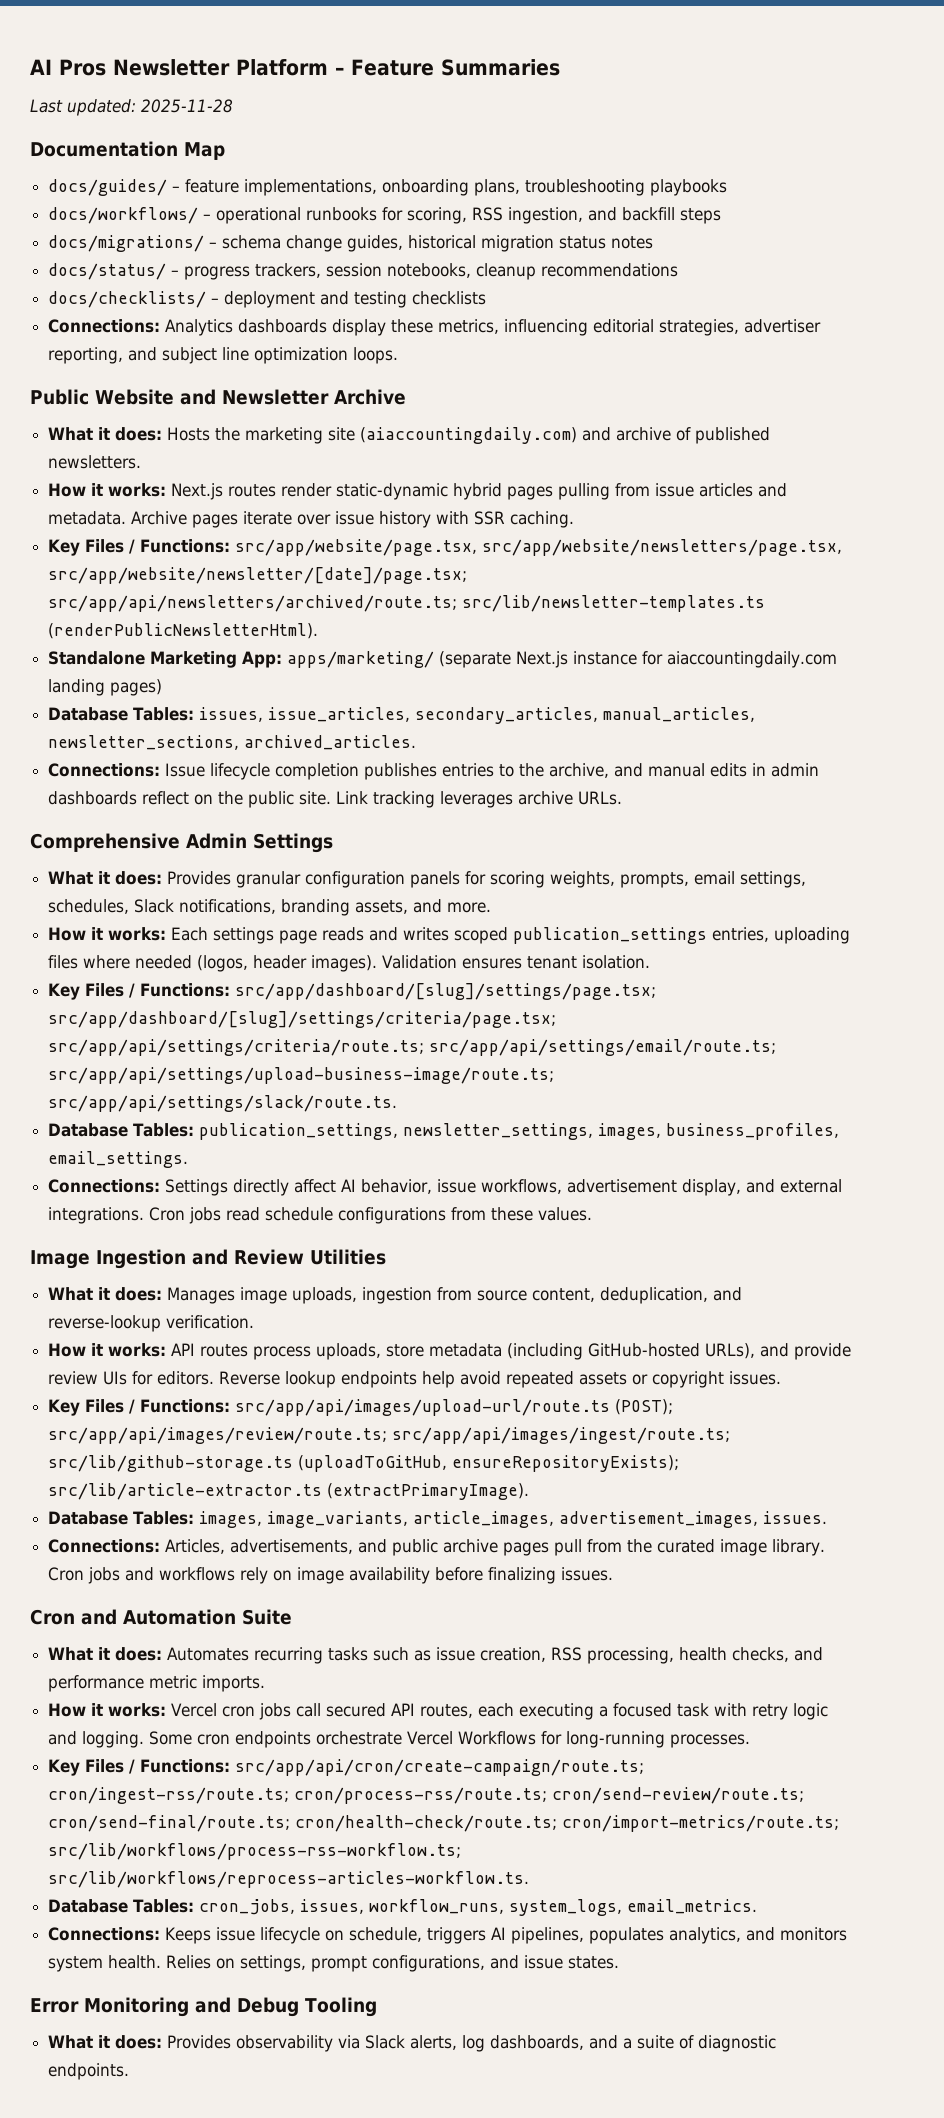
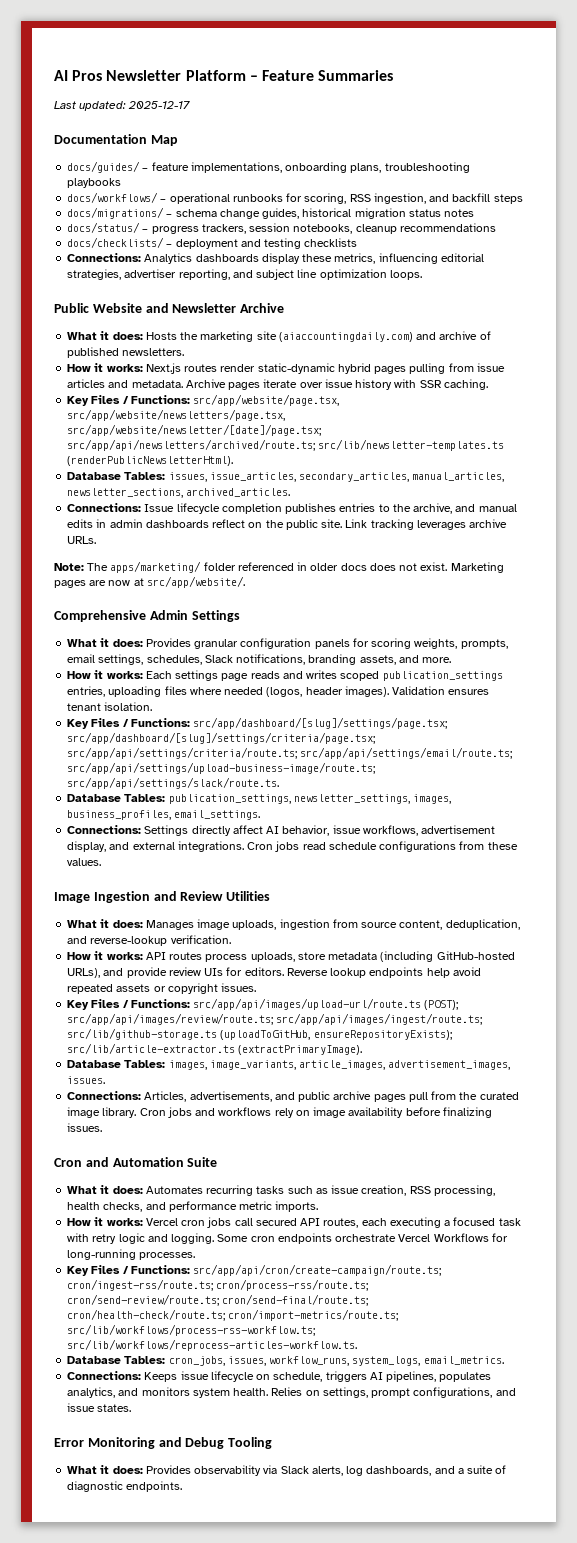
[141,99,233,113] 2025-11-28 -> [128,101,191,109] 2025-12-17
[48,651,838,668] [48,679,163,696] // Standalone Marketing App: apps/marketing/ (separate Next.js instance for aiaccountingdaily.com landing pages) -> (234, 461) none
(623, 798) none -> [54,561,504,573] [54,576,245,588] // Note: The apps/marketing/ folder referenced in older docs does not exist. Marketing pages are now at src/app/website/.

